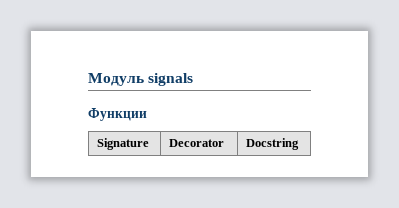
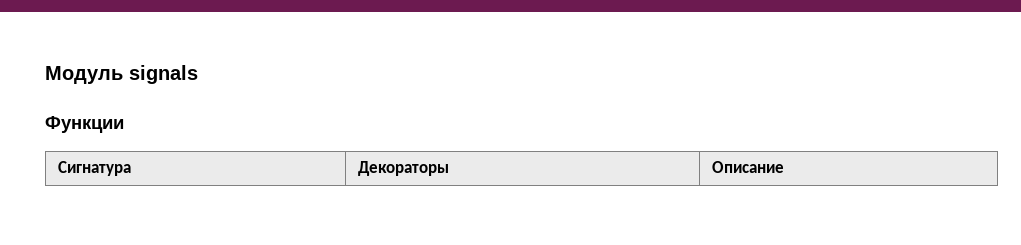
[97,138,150,150] [169,139,225,147] [246,138,300,150] Signature | Decorator | Docstring -> [57,161,131,176] [357,161,449,176] [711,161,784,173] Сигнатура | Декораторы | Описание

